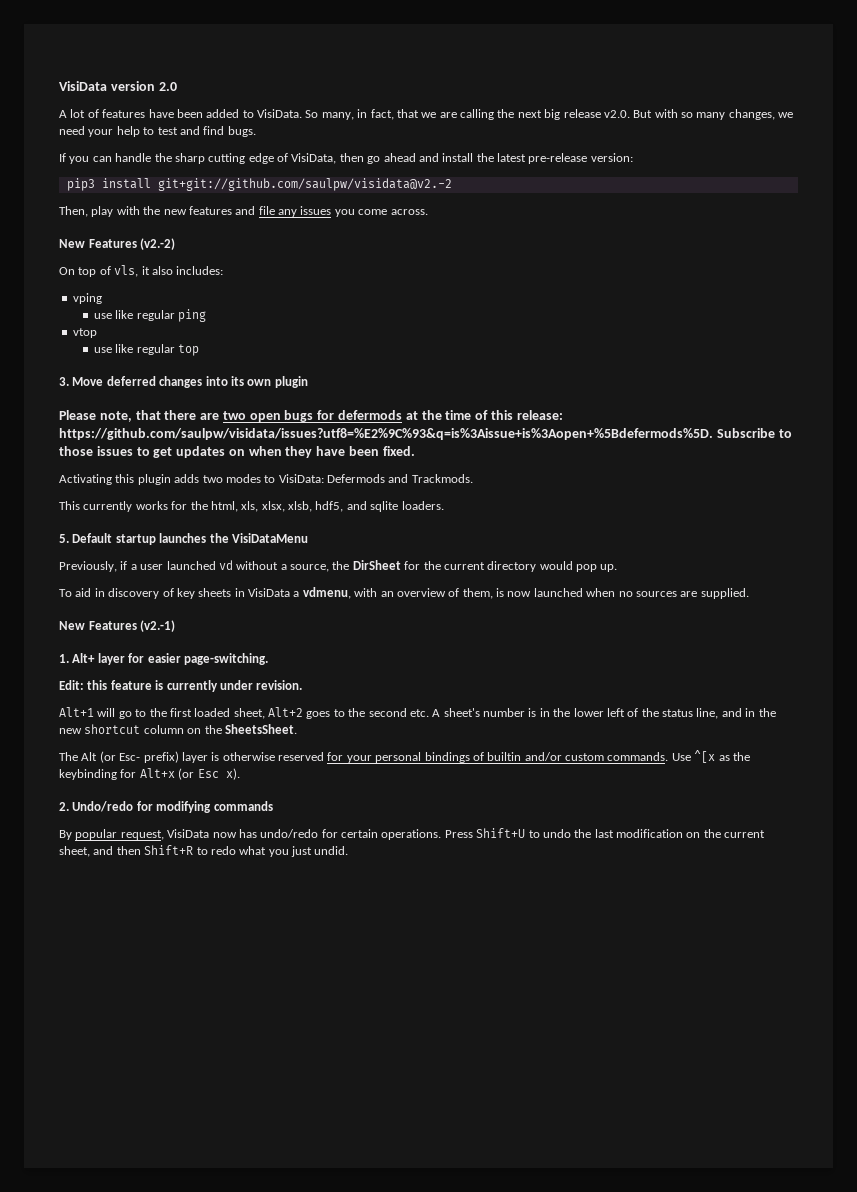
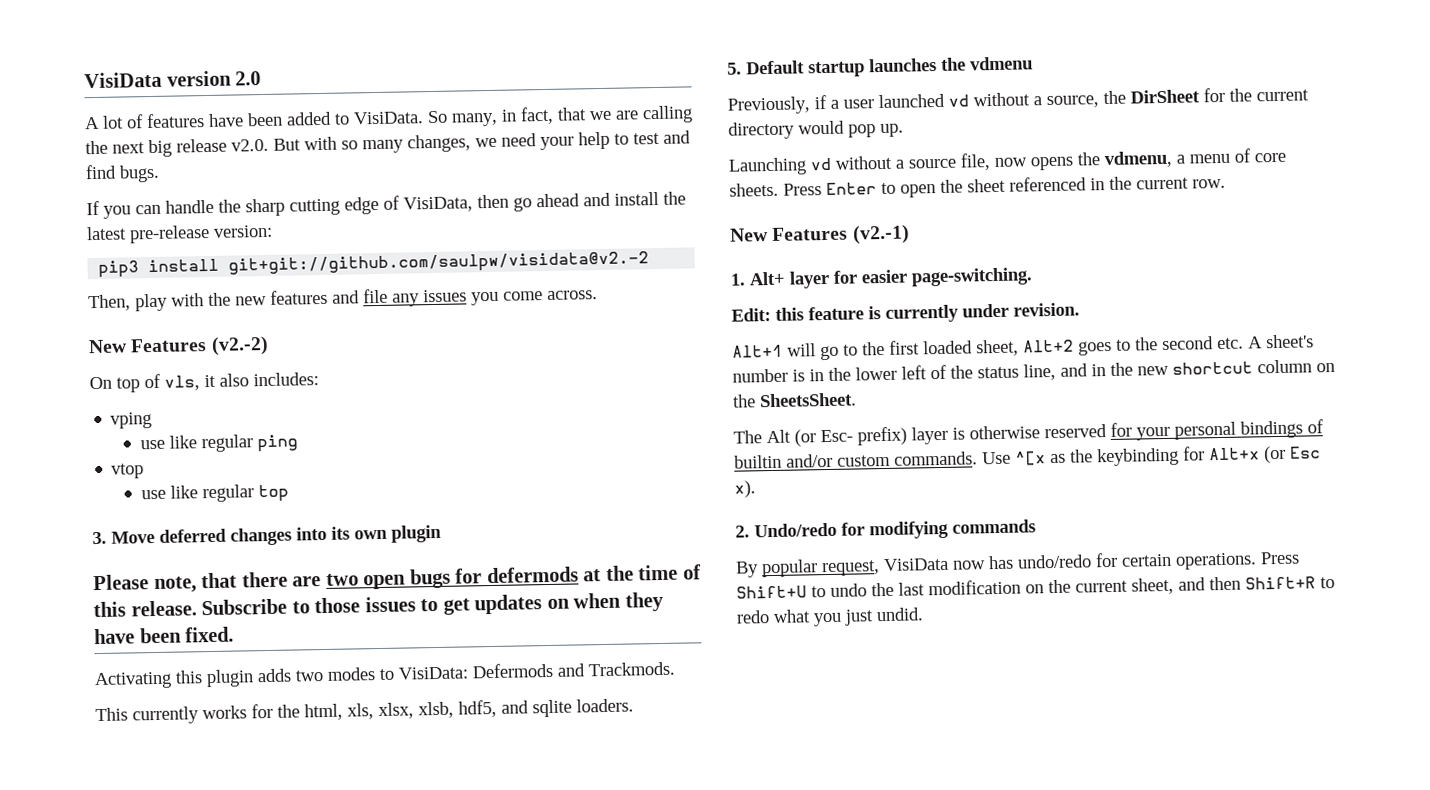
[516,410,563,420] [59,428,713,440] release: https://github.com/saulpw/visidata/issues?utf8=%E2%9C%93&q=is%3Aissue+is%3Aopen+%5Bdefermods%5D. -> [130,600,197,617] release.
[231,533,308,543] VisiDataMenu -> [970,56,1033,71] vdmenu
[59,587,749,599] To aid in discovery of key sheets in VisiData a vdmenu, with an overview of them, is now launched when no sources are supplied. -> [728,148,1286,176] [729,176,1226,198] Launching vd without a source file, now opens the vdmenu, a menu of core sheets. Press Enter to open the sheet referenced in the current row.

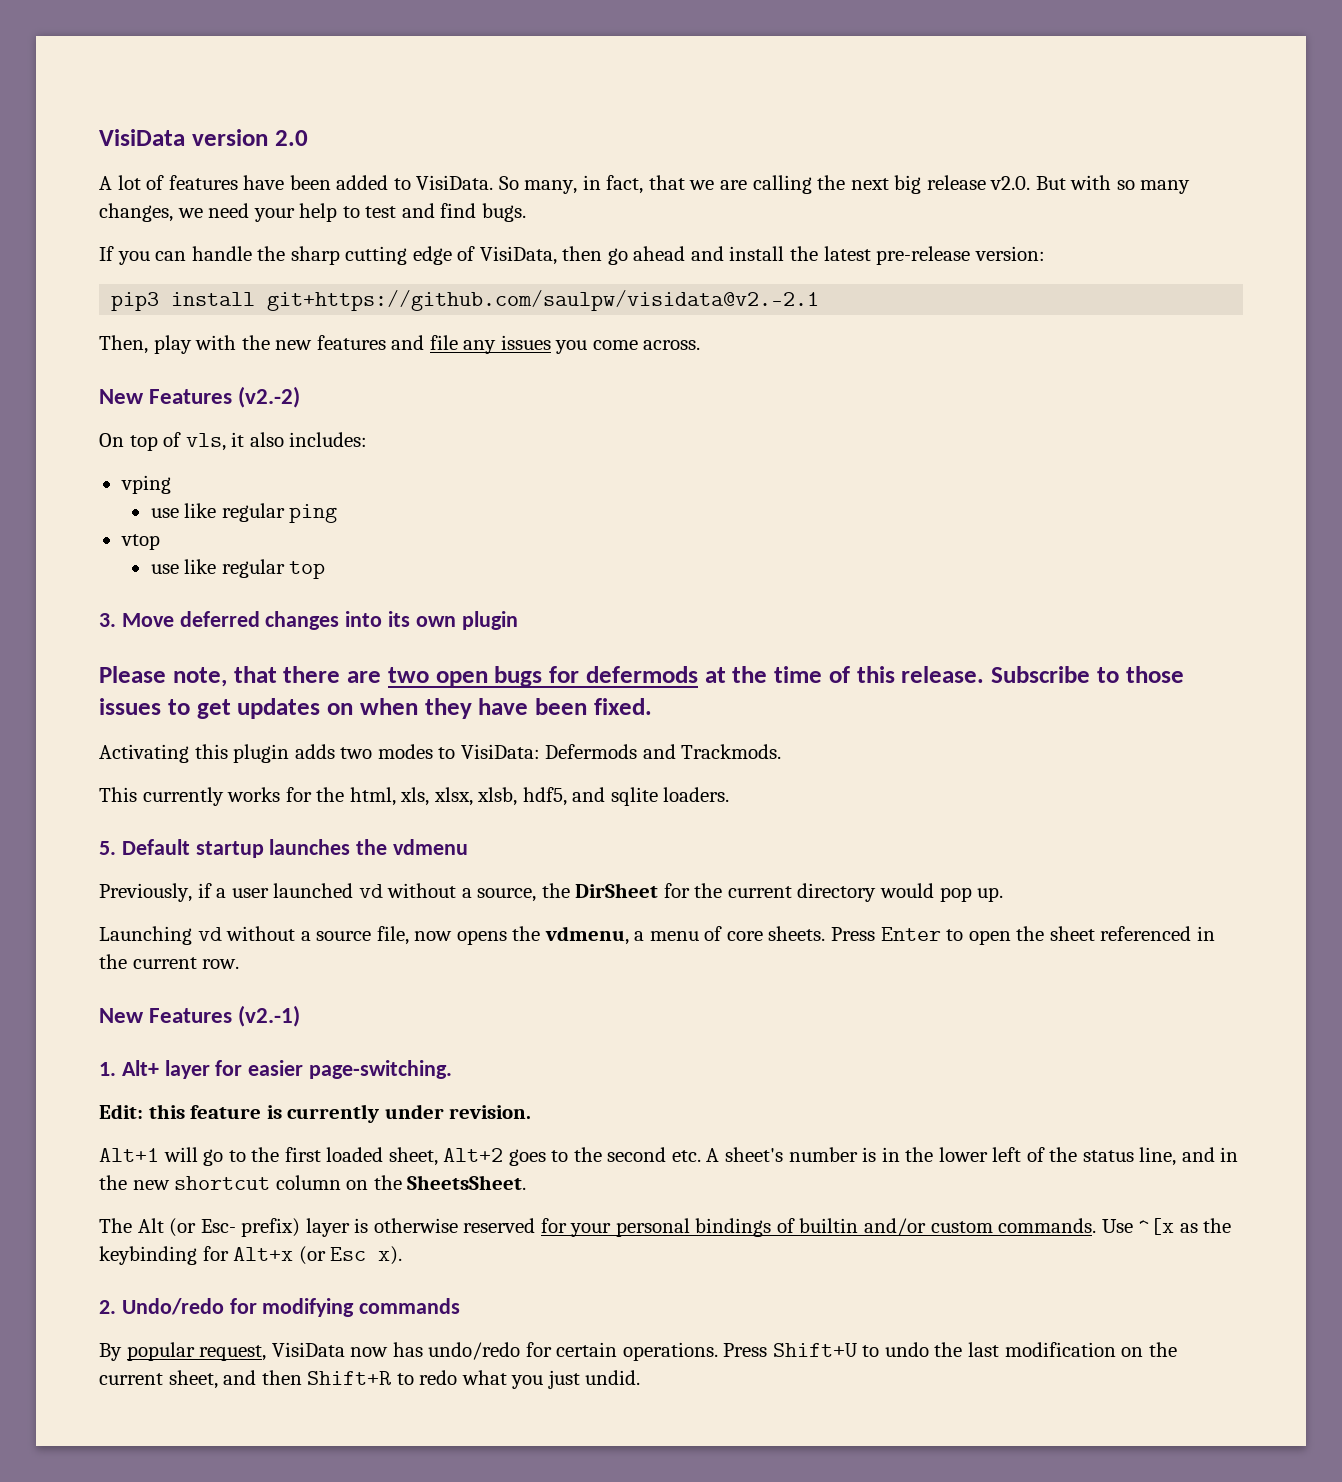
[228,251,650,276] git+git://github.com/saulpw/visidata@v2.-2 -> [267,290,820,311] git+https://github.com/saulpw/visidata@v2.-2.1

